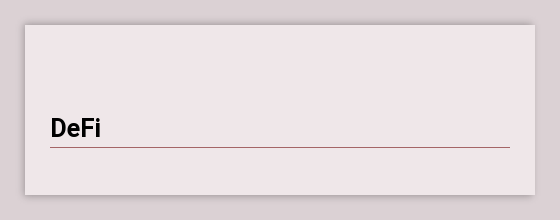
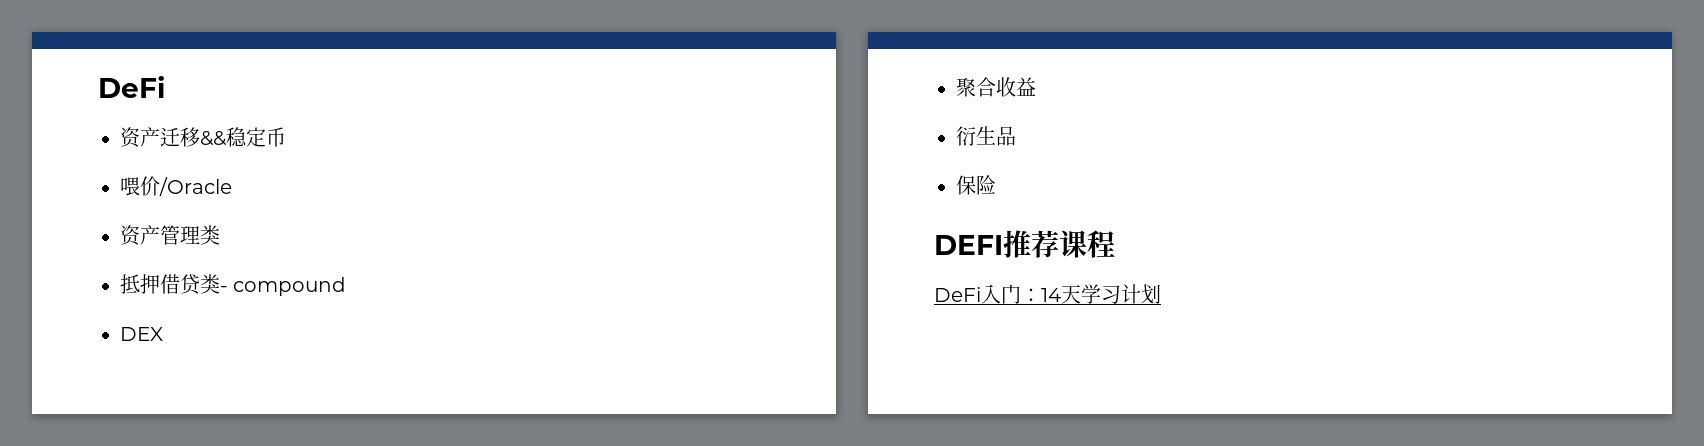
[50,118,101,137] DeFi -> [98,76,165,98] [120,127,286,148] [120,176,232,196] [120,225,220,246] [120,274,347,296] [120,327,163,341] [956,77,1036,97] [956,126,1016,146] [956,175,996,195] [934,230,1115,258] [934,284,1161,304] DeFi // 资产迁移&&稳定币 // 喂价/Oracle // 资产管理类 // 抵押借贷类- compound // DEX // 聚合收益 // 衍生品 // 保险 // DEFI推荐课程 // DeFi入门：14天学习计划

